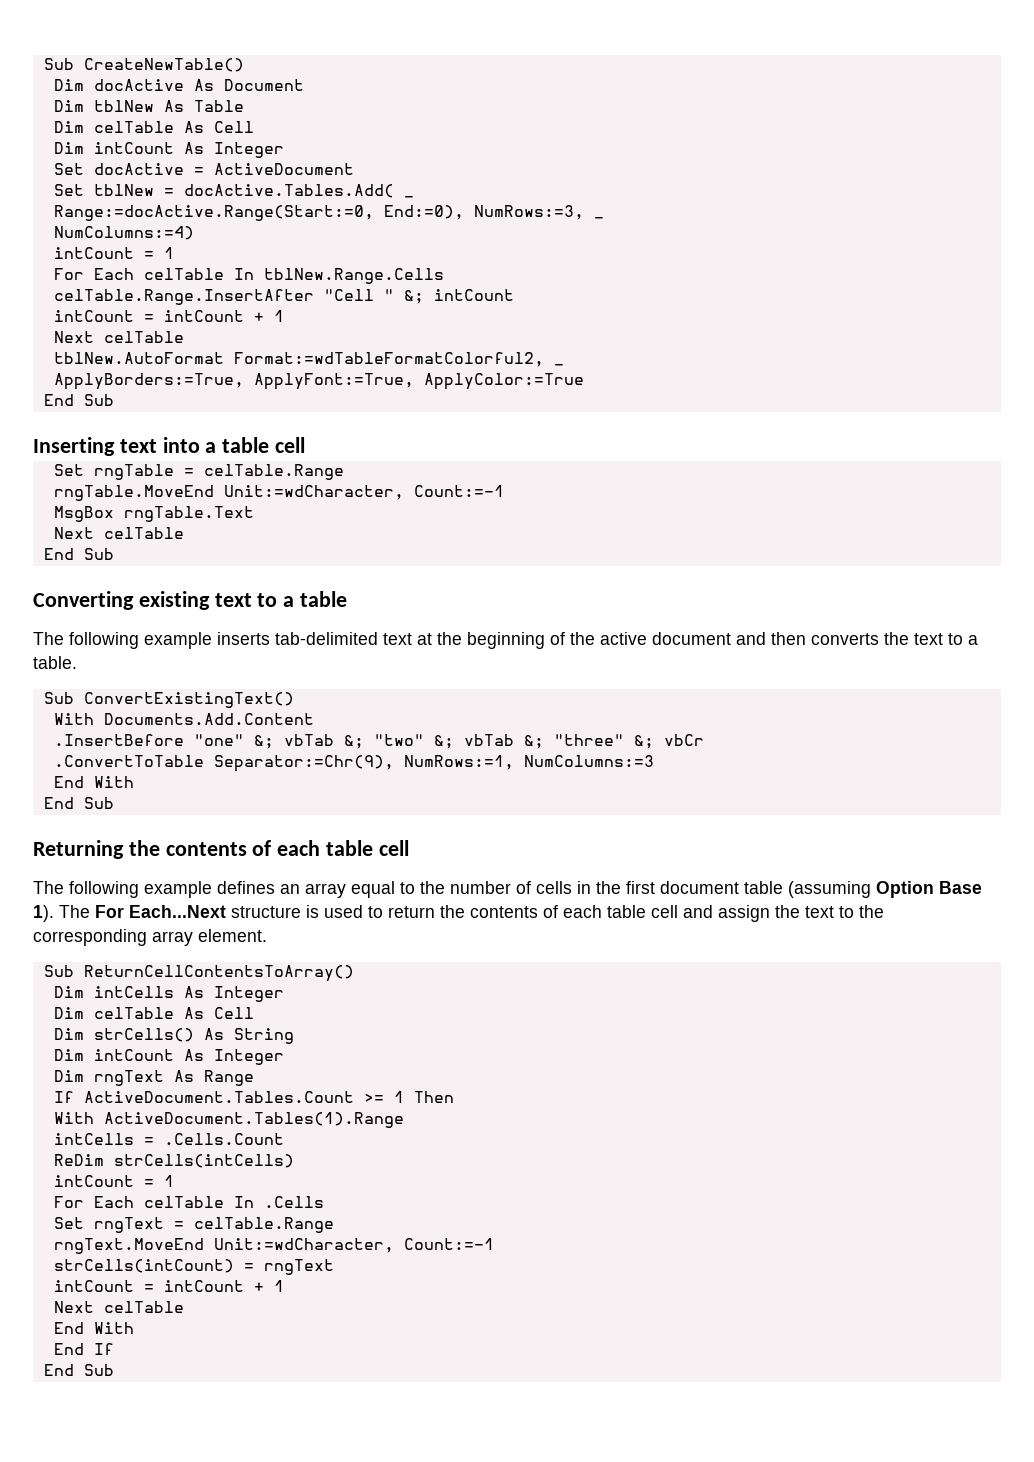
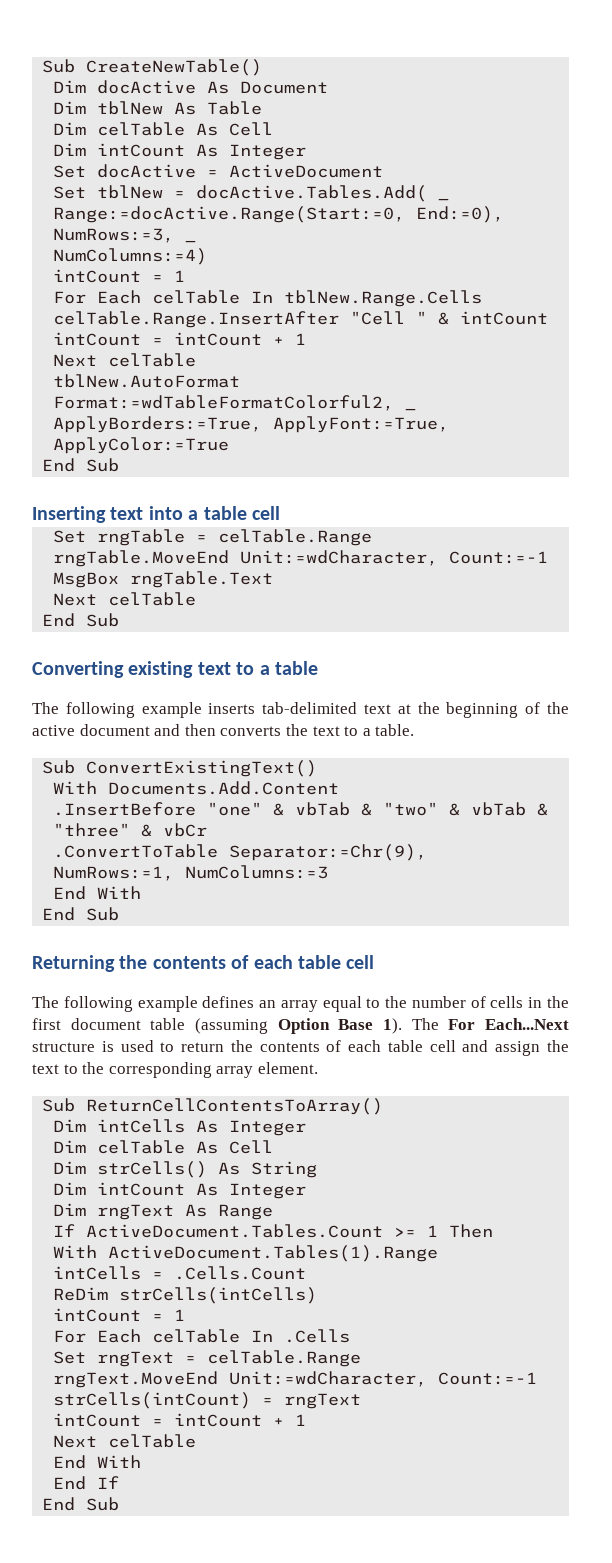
[403,290,424,304] &; -> [438,312,450,325] &
[253,734,654,749] &; vbTab &; "two" &; vbTab &; "three" &; -> [273,802,549,816] [53,823,153,837] & vbTab & "two" & vbTab & "three" &

